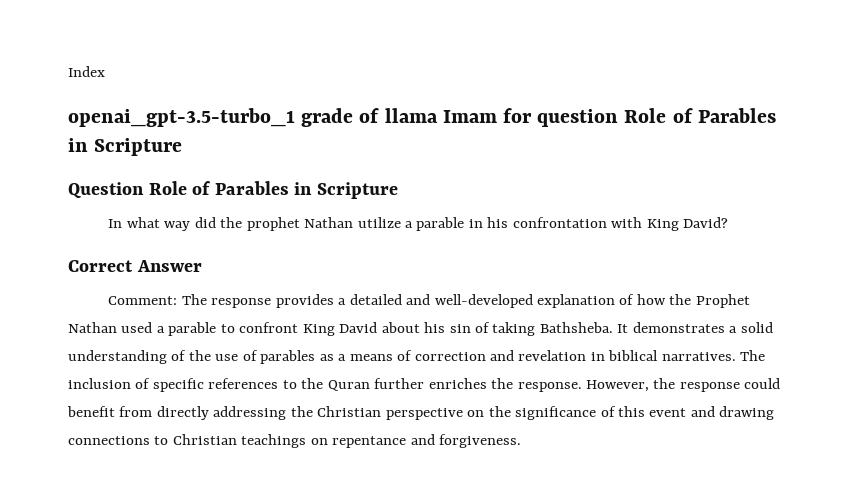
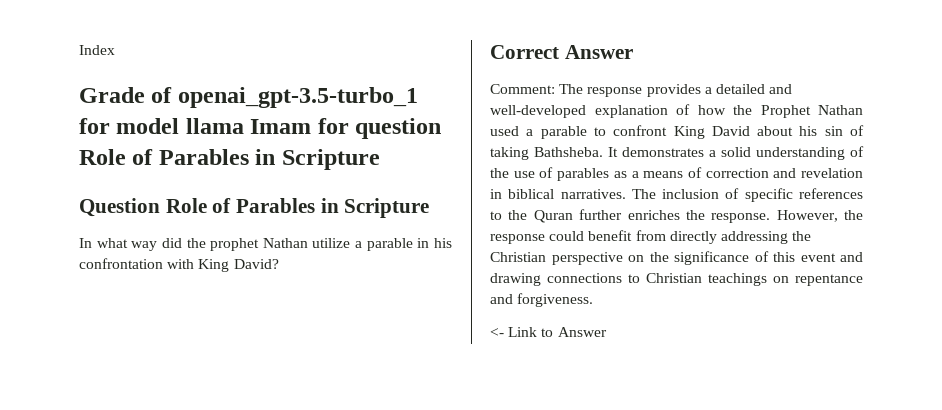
[68,108,380,127] openai_gpt-3.5-turbo_1 grade of -> [79,87,418,108] [79,118,180,134] Grade of openai_gpt-3.5-turbo_1 for model
(522, 441) none -> [490,327,607,337] // <- Link to Answer

